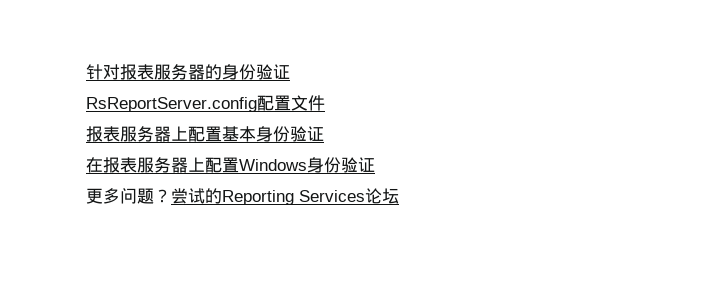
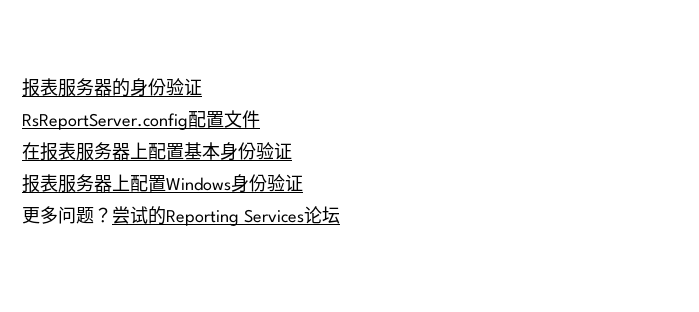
[86,64,120,80] 针对 -> (22, 87) none
(325, 103) none -> [22,142,40,160] 在
[86,157,103,173] 在 -> (292, 151) none

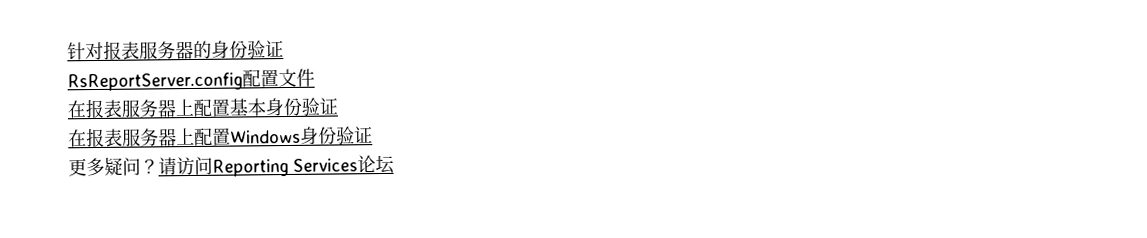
(22, 87) none -> [67,41,104,61] 针对
(292, 151) none -> [68,129,87,148] 在
[58,206,166,225] 问题？尝试的 -> [104,156,213,176] 疑问？请访问

